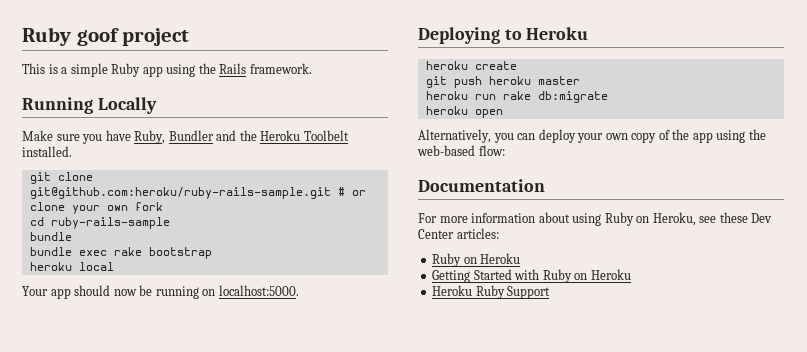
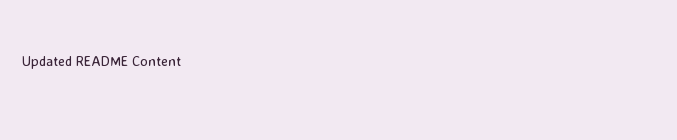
[22,27,190,46] [22,63,312,77] [22,97,157,114] [22,130,349,144] [22,146,72,157] [29,172,93,184] [29,187,366,199] [29,202,163,214] [29,217,170,229] [29,232,72,241] [29,247,212,259] [29,262,114,271] [22,285,299,299] [418,27,589,44] [425,61,517,70] [425,76,580,88] [425,91,608,103] [425,106,503,118] [418,129,766,143] [417,145,505,156] [418,179,545,192] [418,212,773,226] [418,228,499,239] [432,253,521,267] [432,269,631,283] [432,285,551,299] Ruby goof project // This is a simple Ruby app using the Rails framework. // Running Locally // Make sure you have Ruby, Bundler and the Heroku Toolbelt installed. // git clone git@github.com:heroku/ruby-rails-sample.git # or clone your own fork // cd ruby-rails-sample // bundle // bundle exec rake bootstrap // heroku local // Your app should now be running on localhost:5000. // Deploying to Heroku // heroku create // git push heroku master // heroku run rake db:migrate // heroku open // Alternatively, you can deploy your own copy of the app using the web-based flow: // Documentation // For more information about using Ruby on Heroku, see these Dev Center articles: // Ruby on Heroku // Getting Started with Ruby on Heroku // Heroku Ruby Support -> [22,56,181,69] Updated README Content

